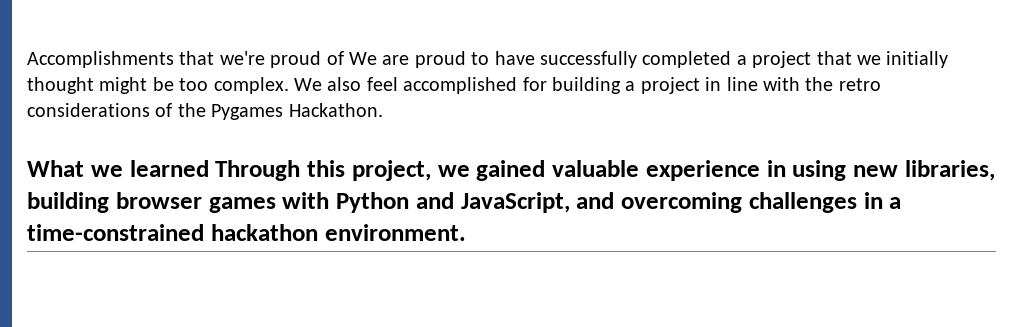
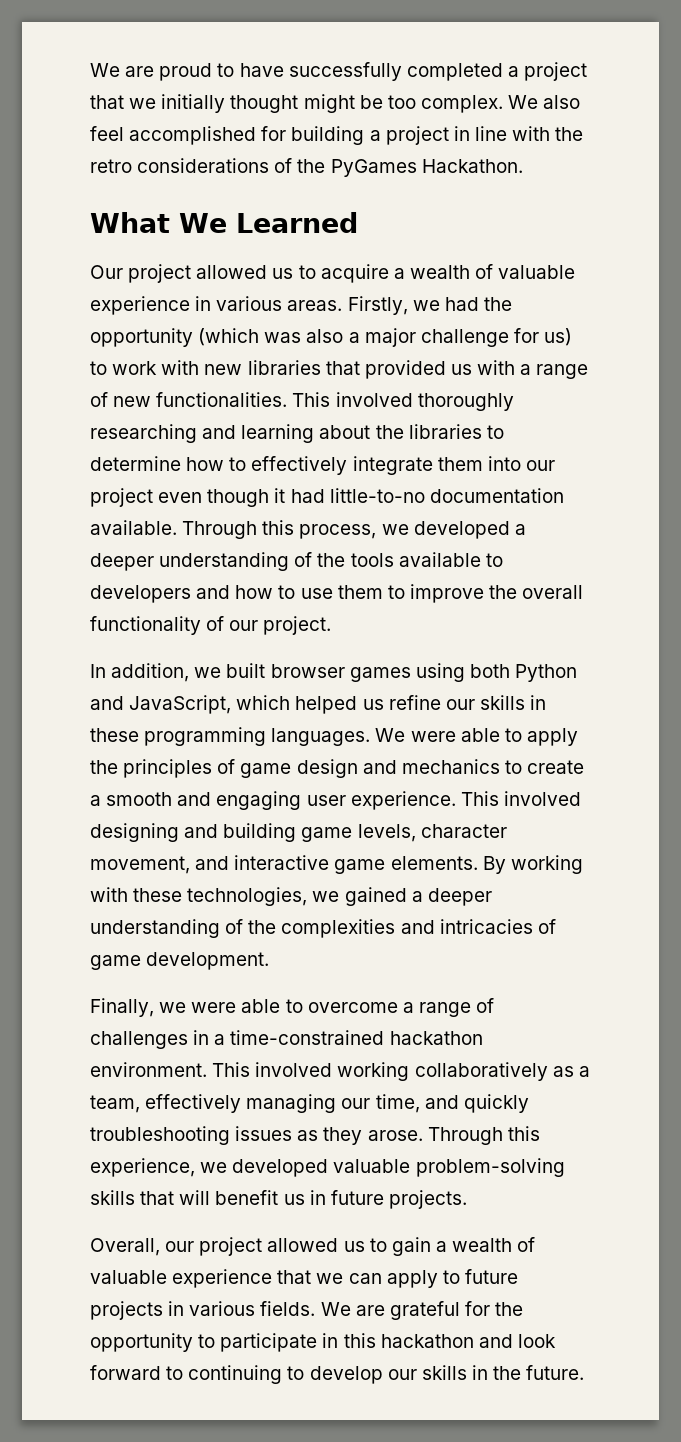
[27,51,344,68] Accomplishments that we're proud of -> (90, 70) none
[211,104,284,120] Pygames -> [330,159,417,177] PyGames
[90,160,995,181] [27,192,742,213] we learned Through this project, we gained valuable experience in using new libraries, building browser games with Python and JavaScript, and overcoming -> [179,212,358,233] [90,264,576,283] [90,296,512,315] [90,328,573,347] [90,360,589,379] [90,392,514,411] [90,424,504,443] [90,456,555,475] [90,488,564,507] [90,520,526,539] [90,552,503,571] [90,584,584,603] [90,616,332,635] [90,663,578,682] [90,695,547,714] [90,727,578,746] [90,759,585,778] [90,791,581,810] [90,823,507,842] [90,855,583,874] [90,887,492,906] [90,919,556,938] [90,952,270,970] [90,998,495,1017] We Learned // Our project allowed us to acquire a wealth of valuable experience in various areas. Firstly, we had the opportunity (which was also a major challenge for us) to work with new libraries that provided us with a range of new functionalities. This involved thoroughly researching and learning about the libraries to determine how to effectively integrate them into our project even though it had little-to-no documentation available. Through this process, we developed a deeper understanding of the tools available to developers and how to use them to improve the overall functionality of our project. // In addition, we built browser games using both Python and JavaScript, which helped us refine our skills in these programming languages. We were able to apply the principles of game design and mechanics to create a smooth and engaging user experience. This involved designing and building game levels, character movement, and interactive game elements. By working with these technologies, we gained a deeper understanding of the complexities and intricacies of game development. // Finally, we were able to overcome a range of
(466, 232) none -> [212,1062,590,1081] [90,1094,529,1113] [90,1126,540,1145] [90,1158,565,1177] [90,1190,467,1209] [90,1237,536,1256] [90,1269,518,1288] [90,1301,524,1320] [90,1333,556,1352] [90,1365,585,1384] This involved working collaboratively as a team, effectively managing our time, and quickly troubleshooting issues as they arose. Through this experience, we developed valuable problem-solving skills that will benefit us in future projects. // Overall, our project allowed us to gain a wealth of valuable experience that we can apply to future projects in various fields. We are grateful for the opportunity to participate in this hackathon and look forward to continuing to develop our skills in the future.

